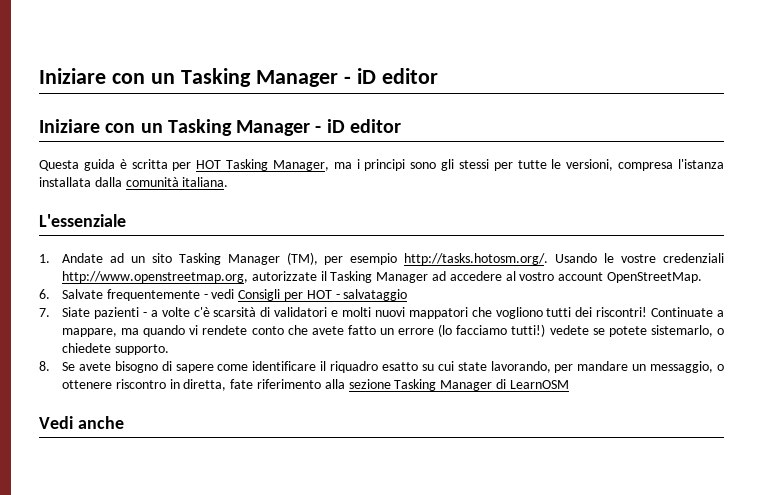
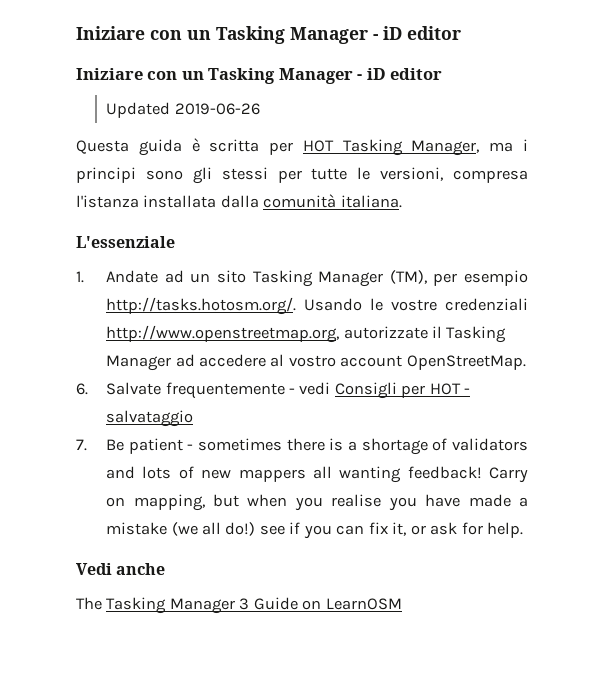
(401, 126) none -> [106,102,260,118] // Updated 2019-06-26
[62,307,724,319] [62,324,724,337] [62,343,169,355] [39,361,725,373] [62,379,569,391] [39,416,124,429] Siate pazienti - a volte c'è scarsità di validatori e molti nuovi mappatori che vogliono tutti dei riscontri! Continuate a mappare, ma quando vi rendete conto che avete fatto un errore (lo facciamo tutti!) vedete se potete sistemarlo, o chiedete supporto. // 8. Se avete bisogno di sapere come identificare il riquadro esatto su cui state lavorando, per mandare un messaggio, o ottenere riscontro in diretta, fate riferimento alla sezione Tasking Manager di LearnOSM // Vedi anche -> [106,438,528,455] [106,466,528,483] [106,494,529,511] [106,522,524,539] [76,563,166,575] [76,597,402,614] Be patient - sometimes there is a shortage of validators and lots of new mappers all wanting feedback! Carry on mapping, but when you realise you have made a mistake (we all do!) see if you can fix it, or ask for help. // Vedi anche // The Tasking Manager 3 Guide on LearnOSM

